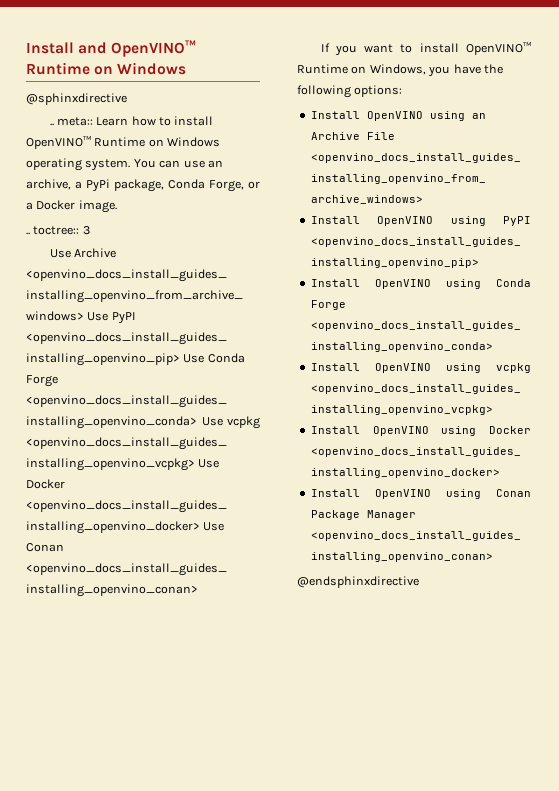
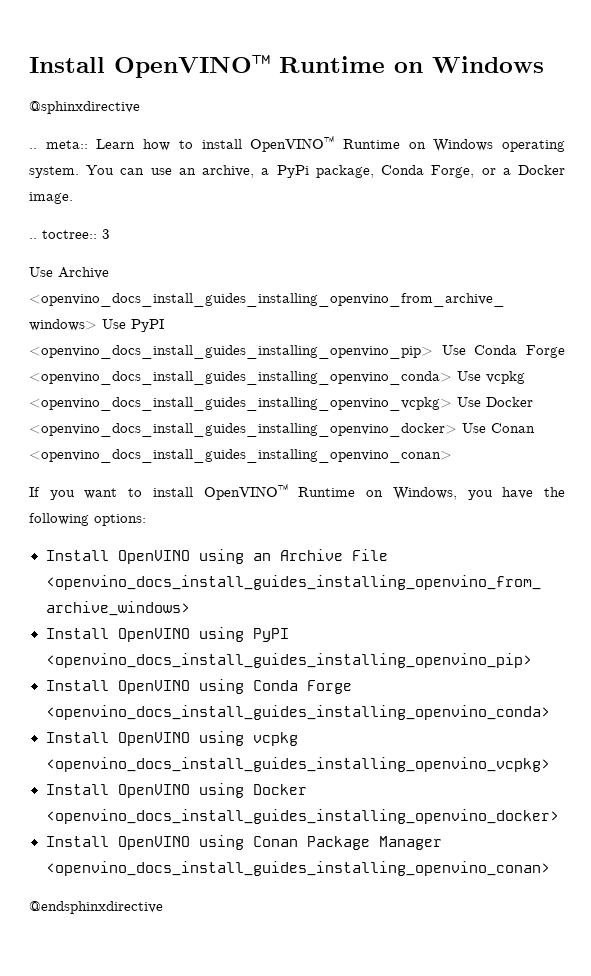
[26,42,108,54] Install and -> [29,57,105,73] Install

